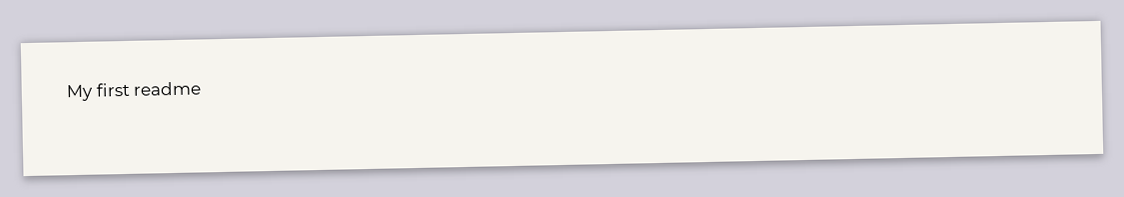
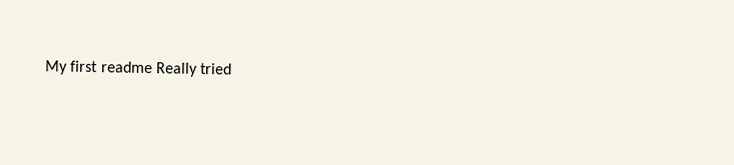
(202, 88) none -> [155,62,233,77] Really tried

